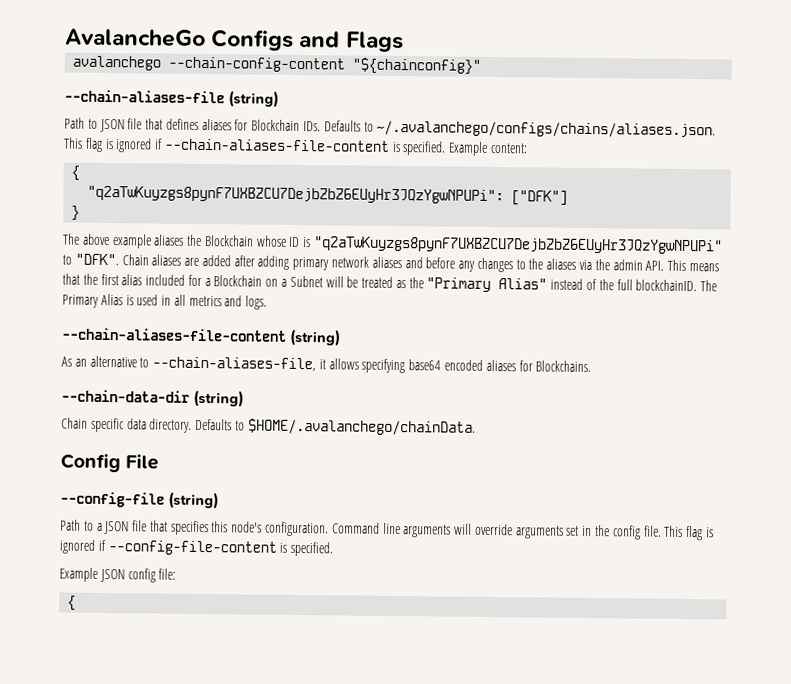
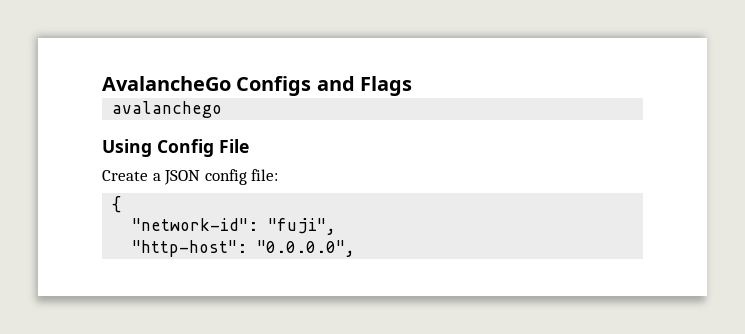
[168,56,482,75] [64,89,279,108] [64,117,717,139] [63,137,529,156] [71,165,81,181] [87,185,569,206] [71,205,81,221] [62,233,724,255] [62,253,719,273] [62,273,718,292] [62,293,268,310] [62,327,341,347] [61,355,592,374] [61,389,244,408] [61,417,476,436] [60,453,160,473] [60,491,219,510] [60,519,714,541] [59,539,334,557] [59,567,98,582] --chain-config-content "${chainconfig}" // --chain-aliases-file (string) // Path to JSON file that defines aliases for Blockchain IDs. Defaults to ~/.avalanchego/configs/chains/aliases.json. This flag is ignored if --chain-aliases-file-content is specified. Example content: // { // "q2aTwKuyzgs8pynF7UXBZCU7DejbZbZ6EUyHr3JQzYgwNPUPi": ["DFK"] // } // The above example aliases the Blockchain whose ID is "q2aTwKuyzgs8pynF7UXBZCU7DejbZbZ6EUyHr3JQzYgwNPUPi" to "DFK". Chain aliases are added after adding primary network aliases and before any changes to the aliases via the admin API. This means that the first alias included for a Blockchain on a Subnet will be treated as the "Primary Alias" instead of the full blockchainID. The Primary Alias is used in all metrics and logs. // --chain-aliases-file-content (string) // As an alternative to --chain-aliases-file, it allows specifying base64 encoded aliases for Blockchains. // --chain-data-dir (string) // Chain specific data directory. Defaults to $HOME/.avalanchego/chainData. // Config File // --config-file (string) // Path to a JSON file that specifies this node's configuration. Command line arguments will override arguments set in the config file. This flag is ignored if --config-file-content is specified. // Example -> [102,139,249,157] [102,170,161,181] // Using Config File // Create a
(77, 603) none -> [132,218,337,235] [132,240,356,257] // "network-id": "fuji", // "http-host": "0.0.0.0",

